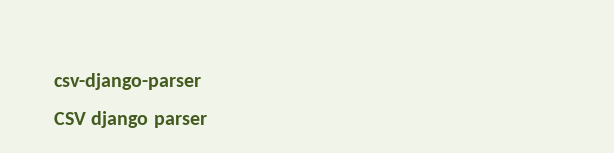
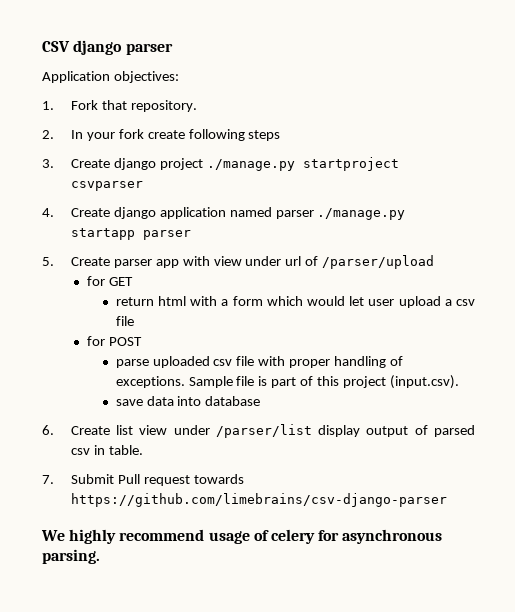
[54,73,201,90] csv-django-parser // -> (42, 46) none
(207, 121) none -> [42,71,179,83] [42,100,197,112] [42,129,281,141] [42,157,399,171] [70,181,143,191] [42,207,406,220] [70,228,191,240] [42,255,435,269] [86,276,133,286] [115,296,476,308] [115,316,134,326] [86,336,142,346] [115,356,404,368] [115,375,459,389] [115,396,261,406] [42,424,476,438] [70,445,143,455] [42,474,244,486] [70,493,447,507] [41,529,443,544] [42,549,100,564] // Application objectives: // 1. Fork that repository. // 2. In your fork create following steps // 3. Create django project ./manage.py startproject csvparser // 4. Create django application named parser ./manage.py startapp parser // 5. Create parser app with view under url of /parser/upload // for GET // return html with a form which would let user upload a csv file // for POST // parse uploaded csv file with proper handling of exceptions. Sample file is part of this project (input.csv). // save data into database // 6. Create list view under /parser/list display output of parsed csv in table. // 7. Submit Pull request towards https://github.com/limebrains/csv-django-parser // We highly recommend usage of celery for asynchronous parsing.

